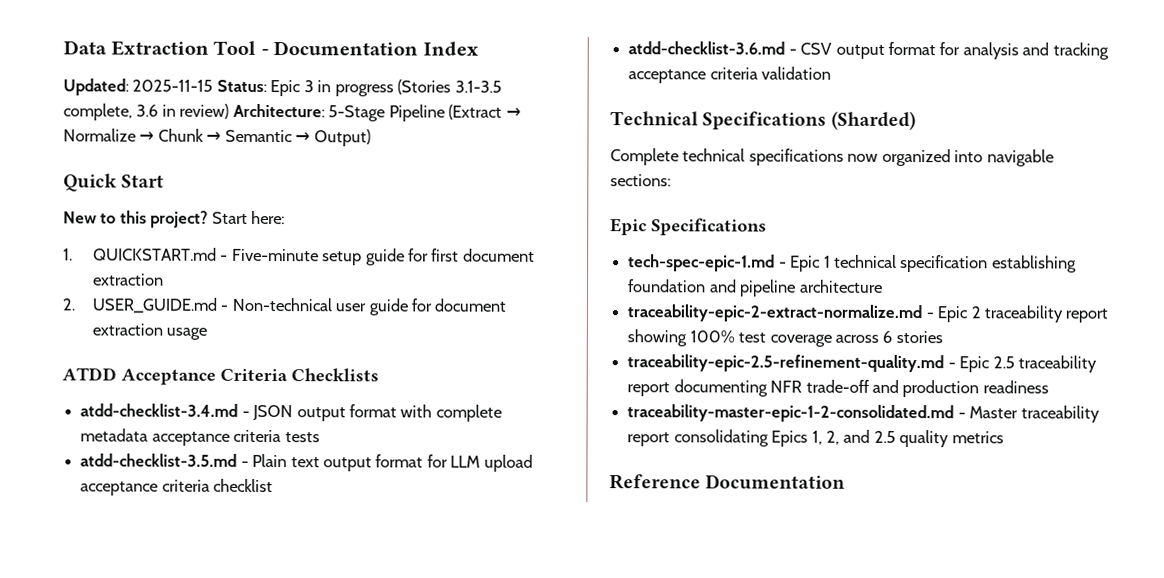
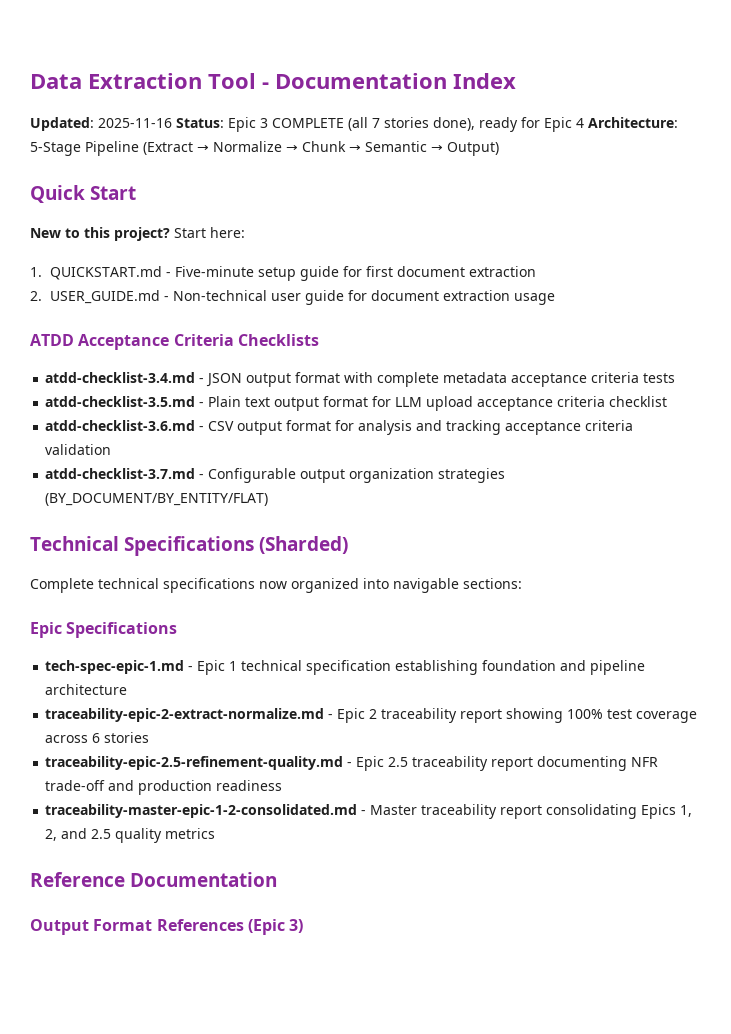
[132,79,214,92] 2025-11-15 -> [98,118,172,128] 2025-11-16
[317,79,502,97] [63,103,230,121] in progress (Stories 3.1-3.5 complete, 3.6 in review) -> [272,117,584,132] COMPLETE (all 7 stories done), ready for Epic 4
(832, 73) none -> [45,468,506,483] [45,493,269,506] // atdd-checklist-3.7.md - Configurable output organization strategies (BY_DOCUMENT/BY_ENTITY/FLAT)
(846, 482) none -> [30,919,304,935] // Output Format References (Epic 3)

